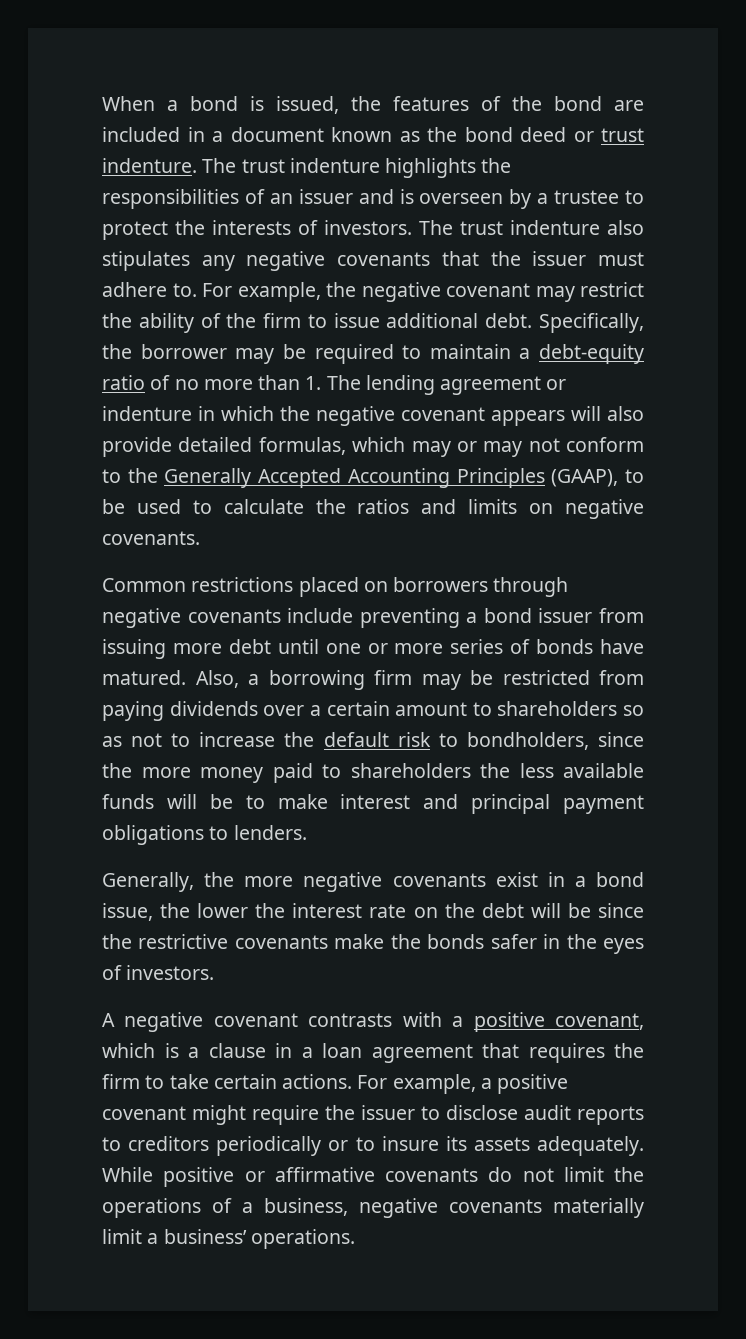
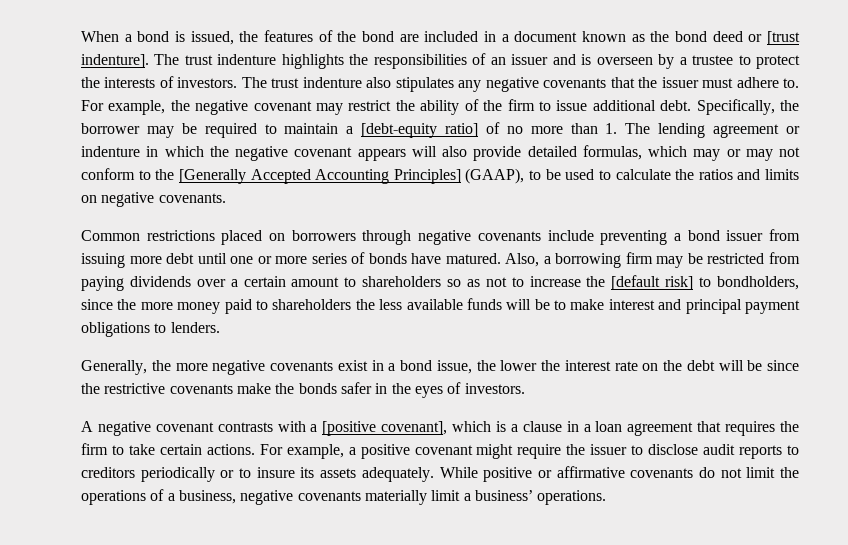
[601,128,644,142] [102,158,197,173] trust indenture. -> [766,31,800,45] [81,54,149,68] [trust indenture].
[539,344,644,364] [102,375,145,390] debt-equity ratio -> [361,123,479,138] [debt-equity ratio]
[164,468,252,488] Generally -> [178,169,246,184] [Generally
[456,468,545,488] Principles -> [393,169,461,184] Principles]
[323,732,431,747] default risk -> [611,275,694,290] [default risk]
[473,1012,644,1032] positive covenant, -> [322,421,448,436] [positive covenant],

